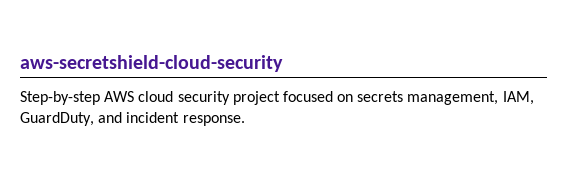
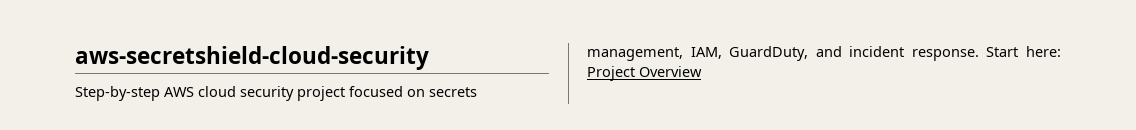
(245, 120) none -> [986,46,1061,57] [587,66,702,81] Start here: Project Overview

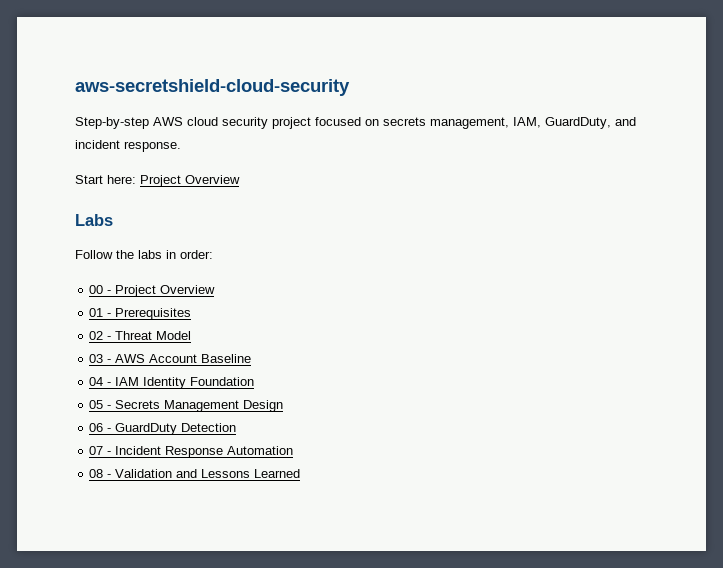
(979, 55) none -> (181, 146) //
(702, 71) none -> [75,214,113,226] [75,250,213,259] [89,285,216,297] [89,308,192,320] [89,331,192,340] [89,354,252,363] [89,377,255,389] [89,400,284,412] [89,423,237,435] [89,446,294,458] [89,469,301,478] // Labs // Follow the labs in order: // 00 - Project Overview // 01 - Prerequisites // 02 - Threat Model // 03 - AWS Account Baseline // 04 - IAM Identity Foundation // 05 - Secrets Management Design // 06 - GuardDuty Detection // 07 - Incident Response Automation // 08 - Validation and Lessons Learned

